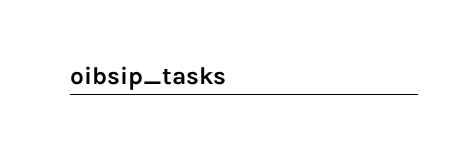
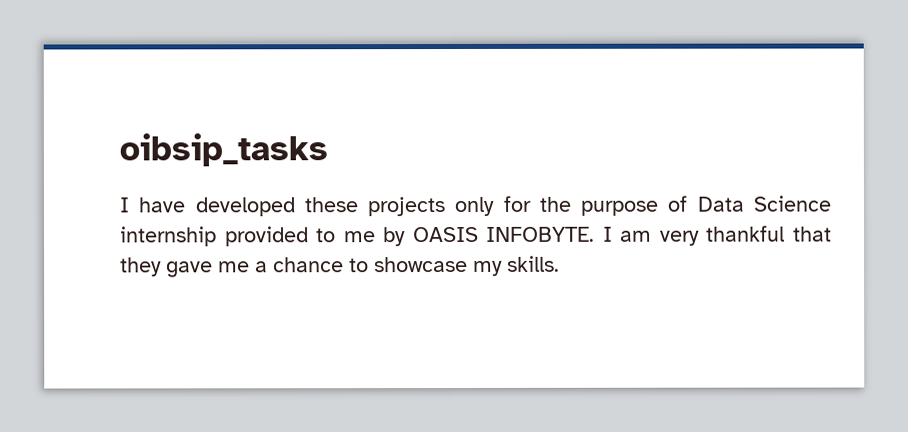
(226, 78) none -> [119,195,831,217] [120,225,832,247] [120,255,560,278] // I have developed these projects only for the purpose of Data Science internship provided to me by OASIS INFOBYTE. I am very thankful that they gave me a chance to showcase my skills.

